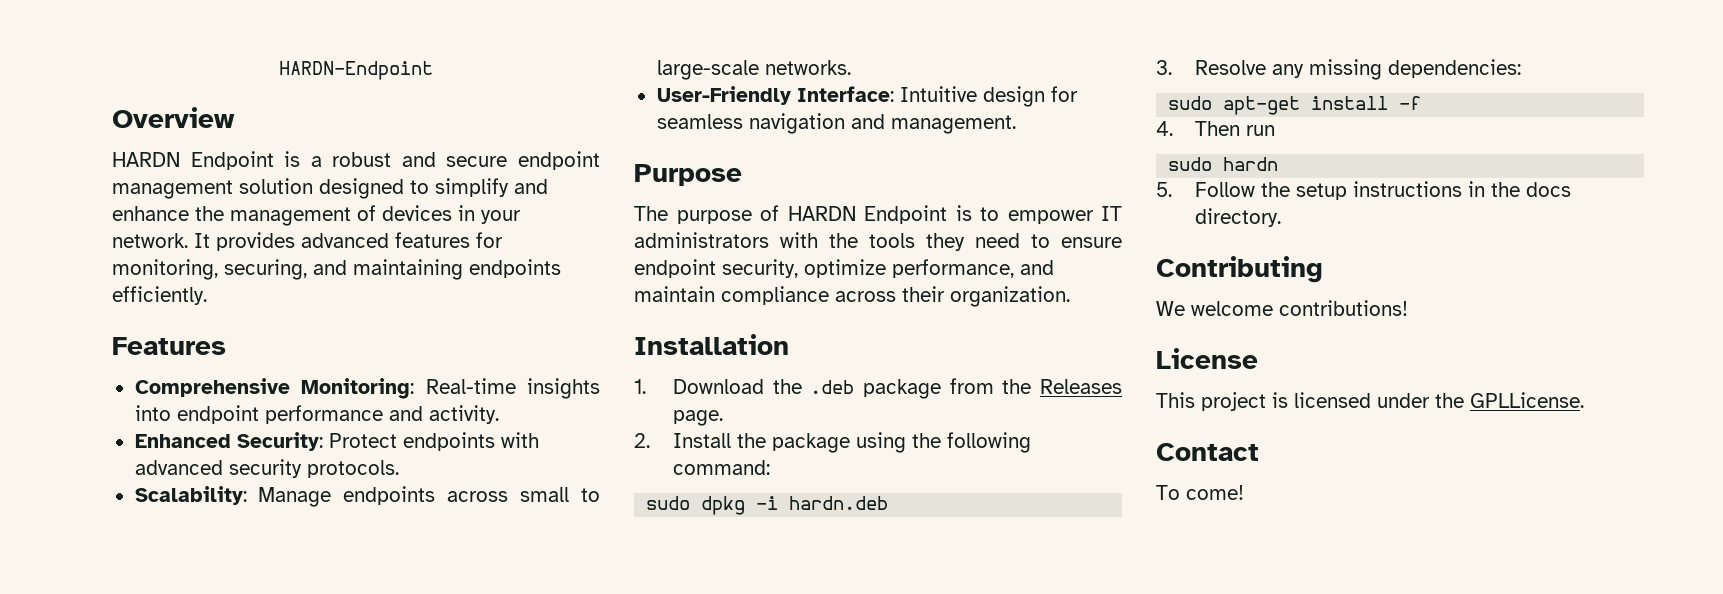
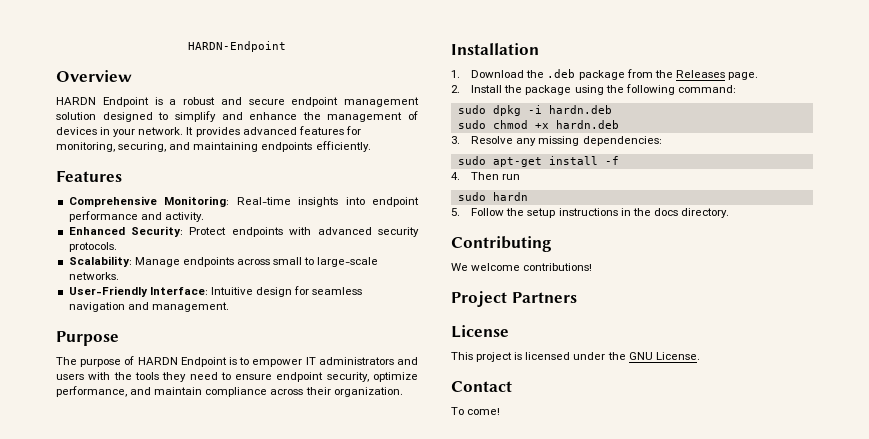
(769, 240) none -> [396,357,418,365] [56,374,84,380] and users
(889, 503) none -> [457,120,619,129] // sudo chmod +x hardn.deb
(1408, 308) none -> [451,291,577,307] // Project Partners
[1470,392,1584,408] GPLLicense. -> [628,352,700,360] GNU License.

